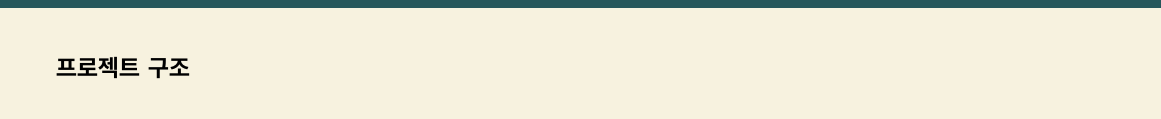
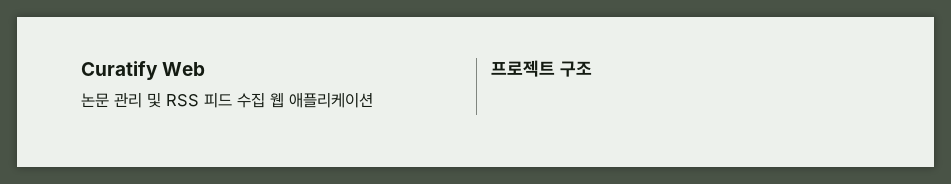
(56, 67) none -> [81,61,206,80] [81,92,373,108] Curatify Web // 논문 관리 및 RSS 피드 수집 웹 애플리케이션 //

